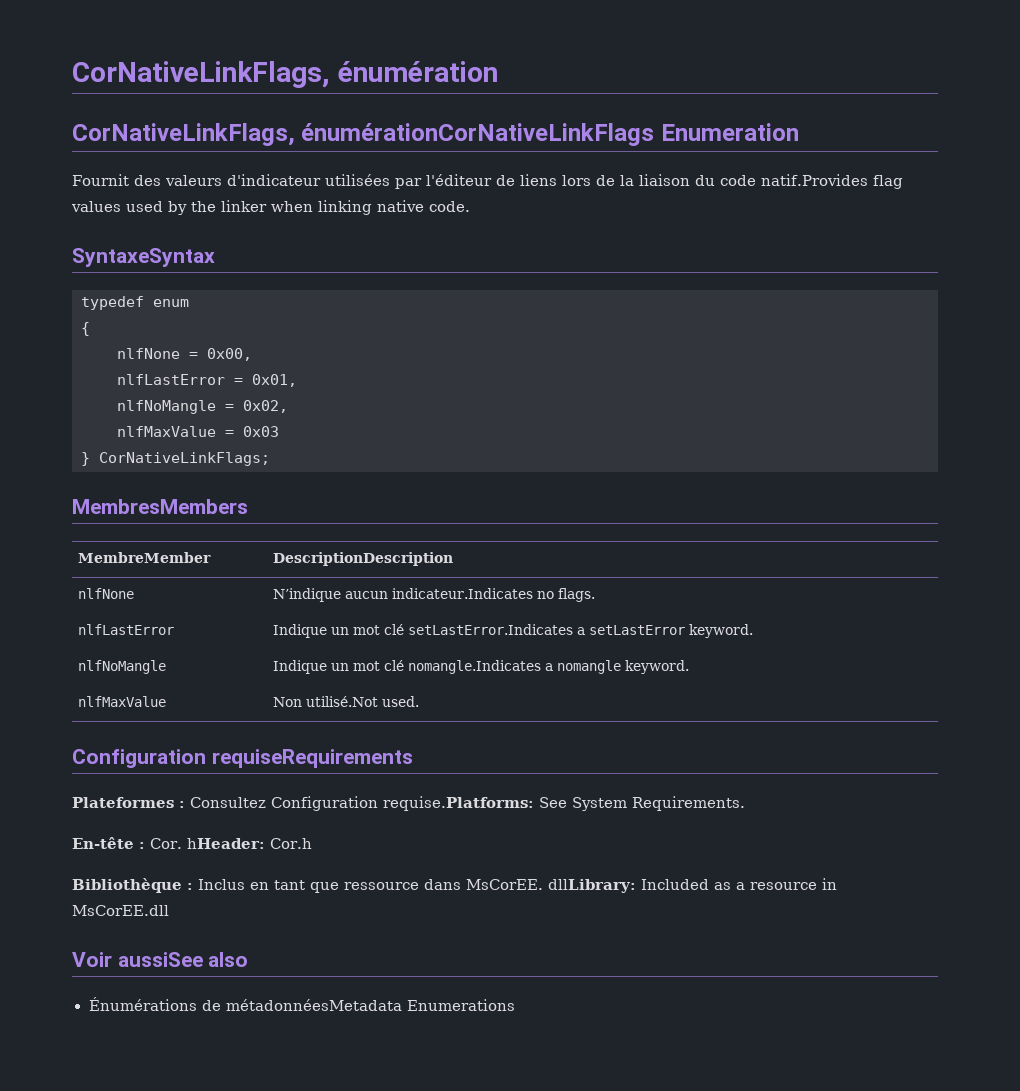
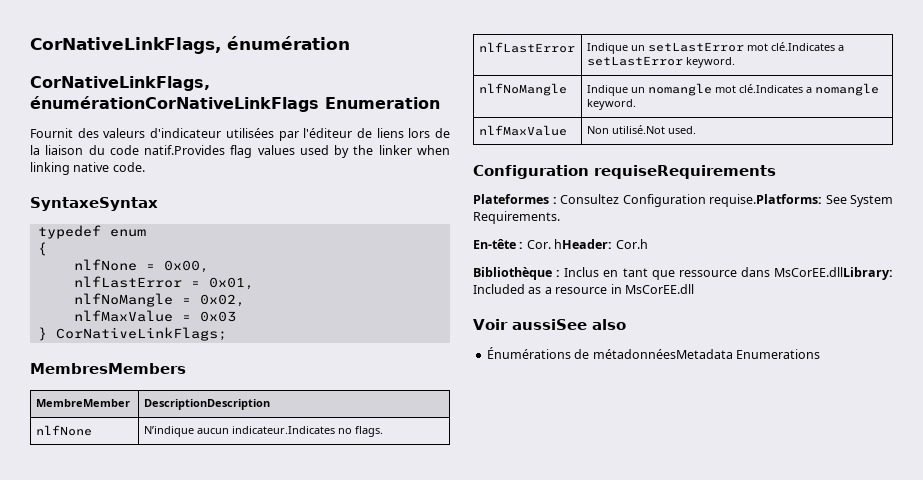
[353,624,574,635] mot clé setLastError.Indicates -> [647,42,835,52] setLastError mot clé.Indicates
[353,660,542,674] mot clé nomangle.Indicates -> [647,83,803,96] nomangle mot clé.Indicates
[466,879,636,893] MsCorEE. dllLibrary: -> [774,267,893,280] MsCorEE.dllLibrary:

